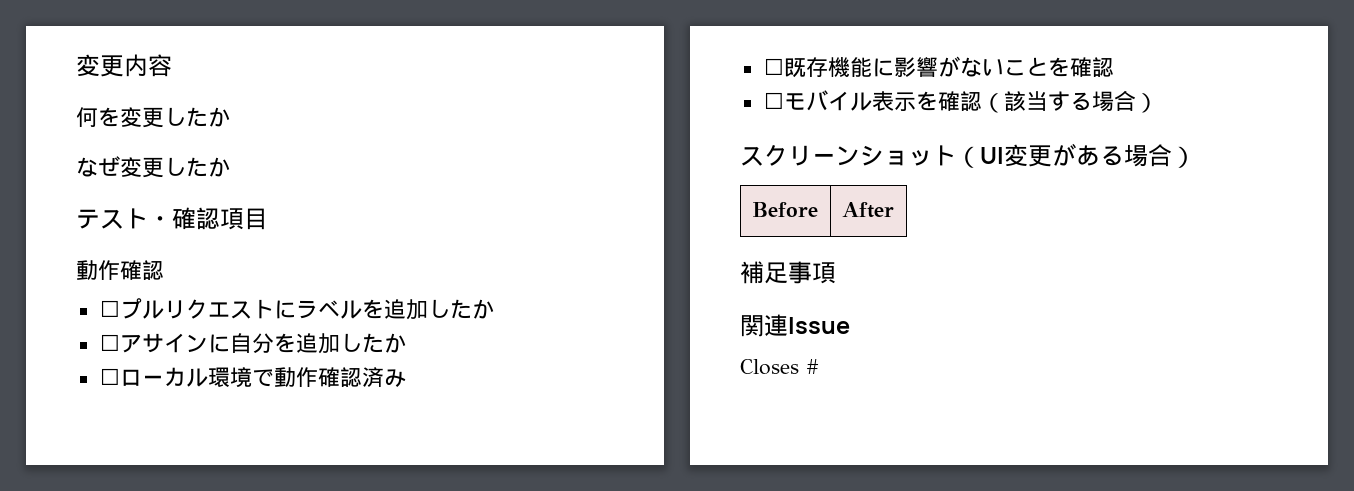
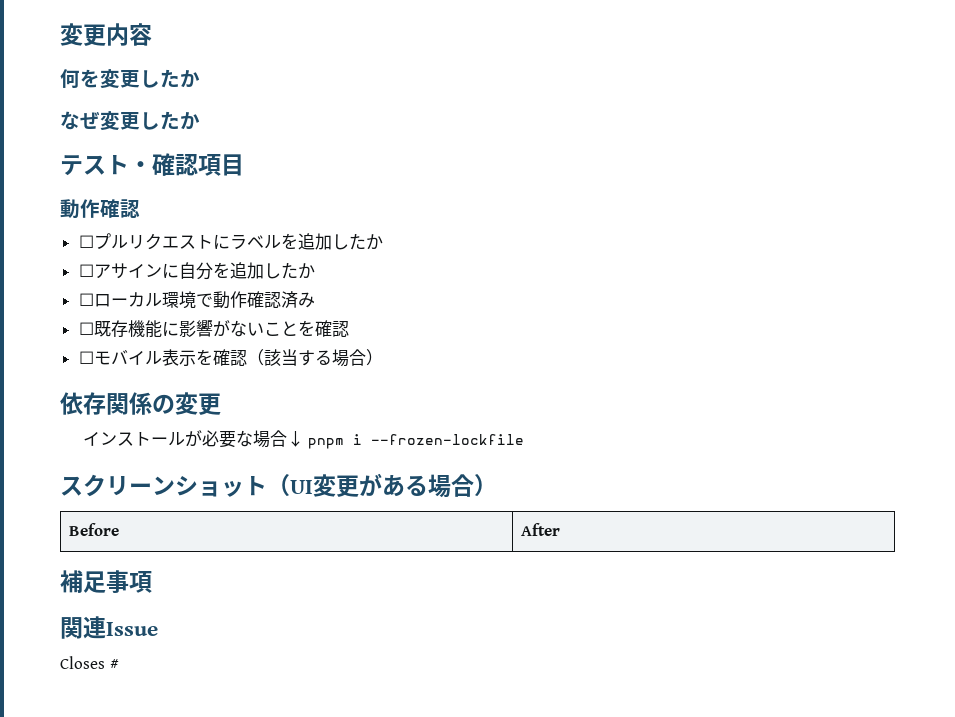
(1158, 103) none -> [60,392,221,415] [82,430,525,449] // 依存関係の変更 // インストールが必要な場合↓ pnpm i --frozen-lockfile

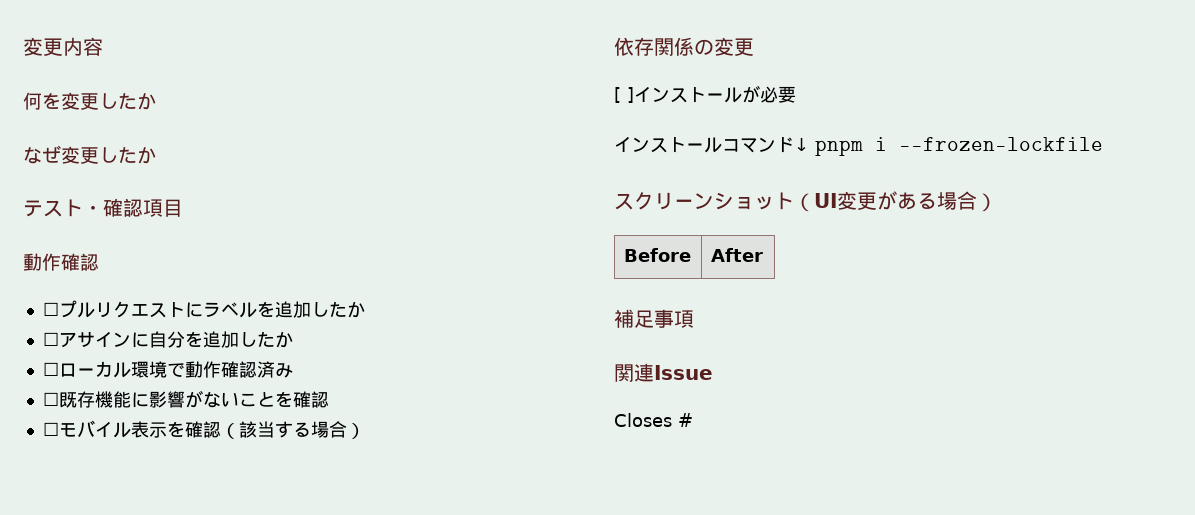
(221, 404) none -> [614,87,634,103] [ ]
[235,430,287,448] な場合 -> [614,136,794,153] // インストールコマンド

